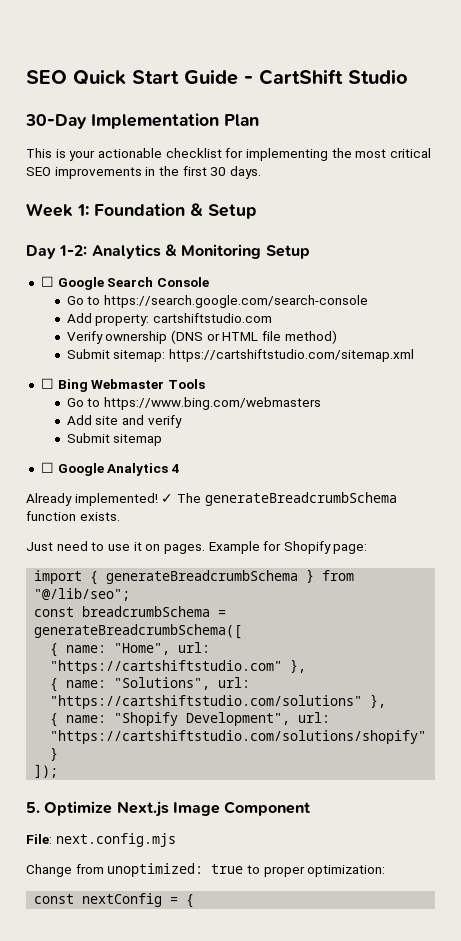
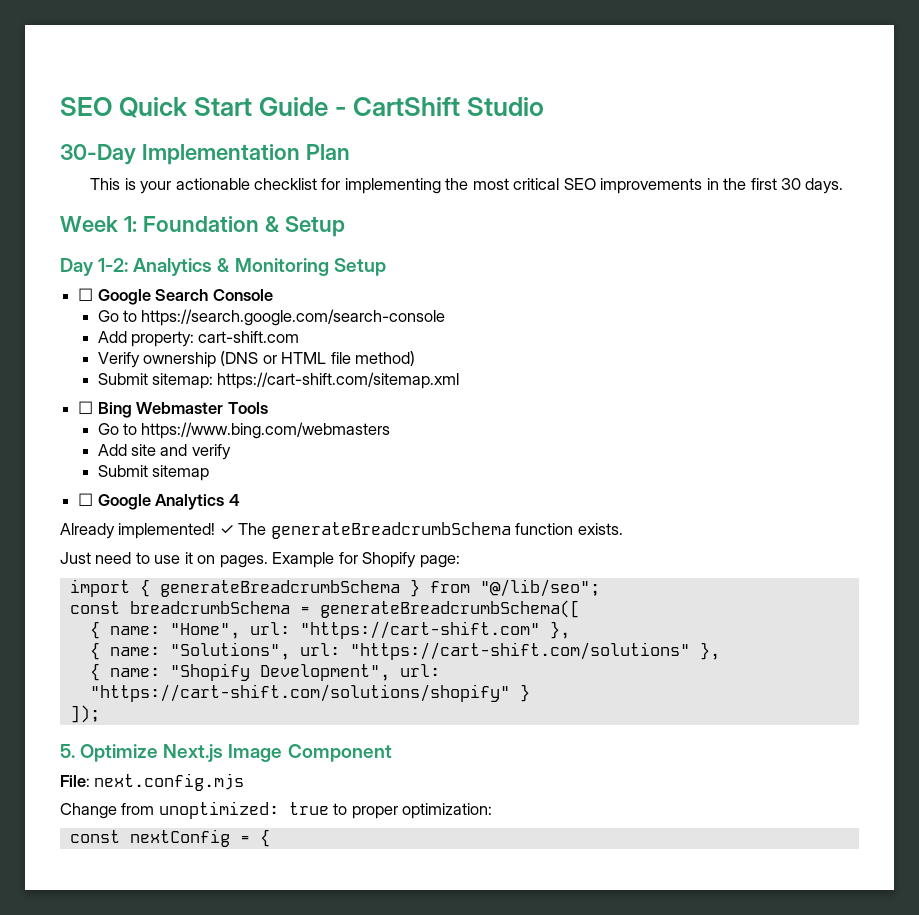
[153,313,273,323] cartshiftstudio.com -> [198,331,300,343] cart-shift.com
[169,349,415,362] https://cartshiftstudio.com/sitemap.xml -> [217,372,460,389] https://cart-shift.com/sitemap.xml
[50,660,283,674] "https://cartshiftstudio.com" -> [299,621,540,639] "https://cart-shift.com"
[50,695,363,709] "https://cartshiftstudio.com/solutions" -> [349,642,690,660] "https://cart-shift.com/solutions"
[50,730,427,744] "https://cartshiftstudio.com/solutions/shopify" -> [89,684,510,702] "https://cart-shift.com/solutions/shopify"

